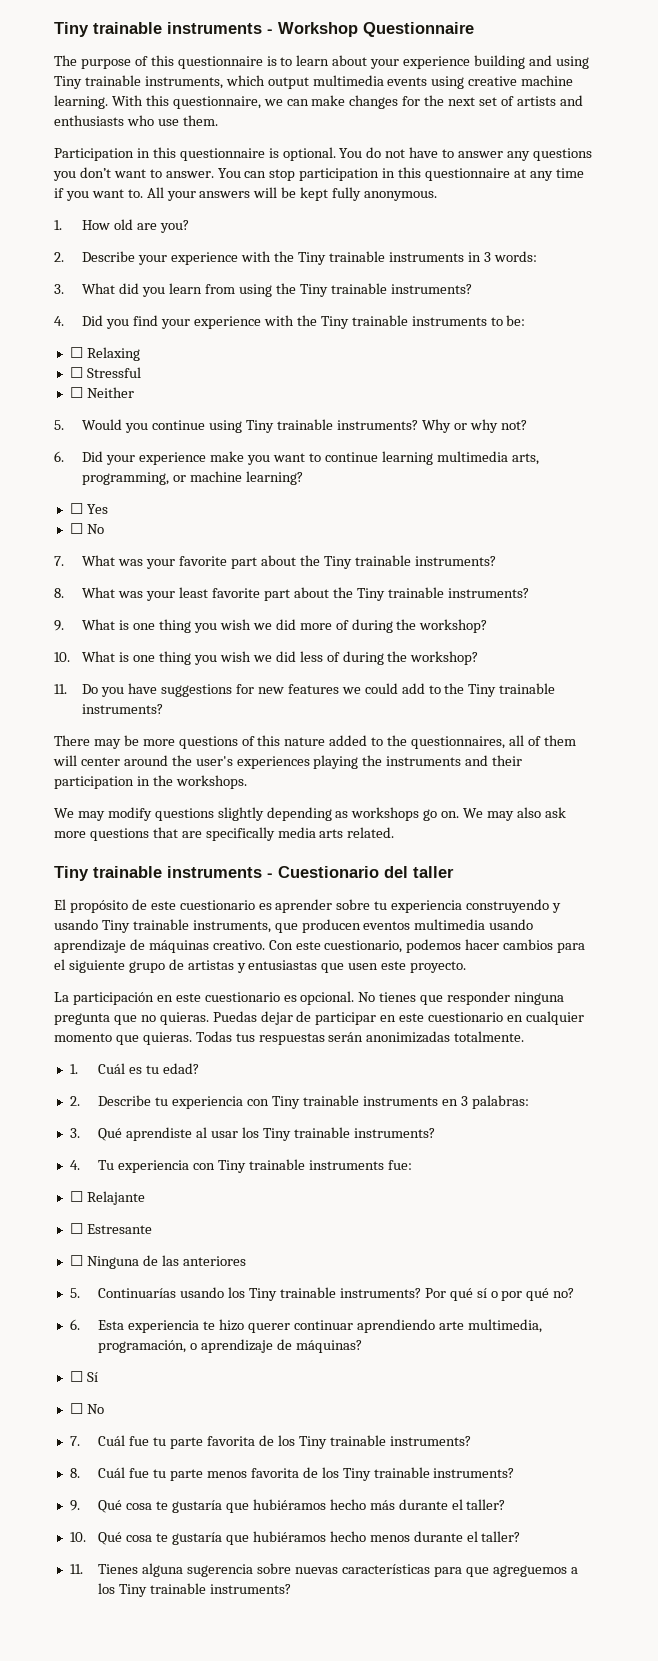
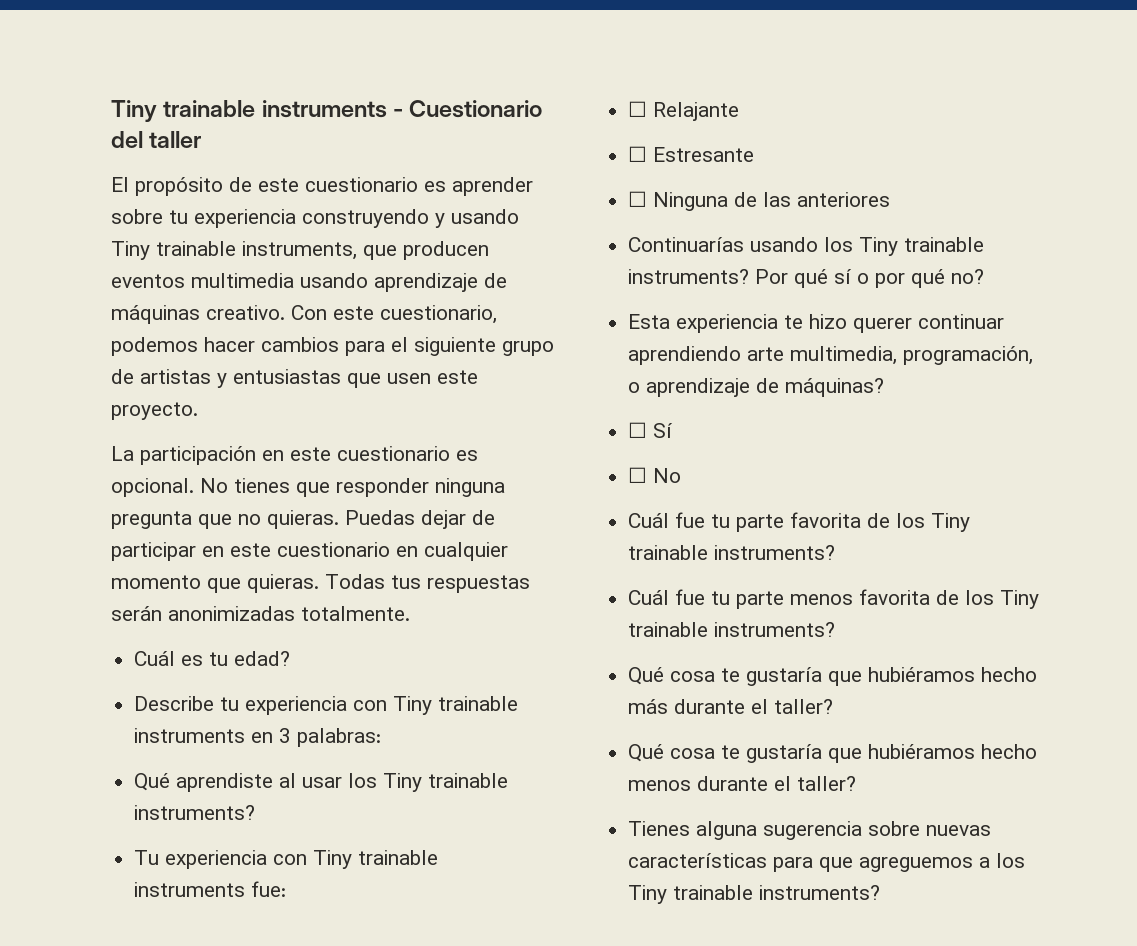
[54,22,474,37] [54,55,589,69] [54,75,574,89] [54,95,583,109] [54,115,218,126] [54,147,592,161] [53,167,584,181] [54,187,438,201] [54,219,190,233] [54,251,537,265] [54,283,472,297] [54,315,526,329] [69,347,140,361] [69,367,141,378] [69,387,134,398] [54,419,527,433] [54,451,539,465] [82,471,304,485] [69,503,108,514] [69,523,104,534] [54,555,496,569] [54,587,529,601] [54,619,488,633] [54,651,479,665] [54,683,556,697] [82,704,164,714] [54,735,576,749] [53,755,523,769] [54,775,247,789] [54,807,566,821] [54,827,395,841] [54,866,273,881] Tiny trainable instruments - Workshop Questionnaire // The purpose of this questionnaire is to learn about your experience building and using Tiny trainable instruments, which output multimedia events using creative machine learning. With this questionnaire, we can make changes for the next set of artists and enthusiasts who use them. // Participation in this questionnaire is optional. You do not have to answer any questions you don’t want to answer. You can stop participation in this questionnaire at any time if you want to. All your answers will be kept fully anonymous. // 1. How old are you? // 2. Describe your experience with the Tiny trainable instruments in 3 words: // 3. What did you learn from using the Tiny trainable instruments? // 4. Did you find your experience with the Tiny trainable instruments to be: // ☐ Relaxing // ☐ Stressful // ☐ Neither // 5. Would you continue using Tiny trainable instruments? Why or why not? // 6. Did your experience make you want to continue learning multimedia arts, programming, or machine learning? // ☐ Yes // ☐ No // 7. What was your favorite part about the Tiny trainable instruments? // 8. What was your least favorite part about the Tiny trainable instruments? // 9. What is one thing you wish we did more of during the workshop? // 10. What is one thing you wish we did less of during the workshop? // 11. Do you have suggestions for new features we could add to the Tiny trainable instruments? // There may be more questions of this nature added to the questionnaires, all of them will center around the user's experiences playing the instruments and their participation in the workshops. // We may modify questions slightly depending as workshops go on. We may also ask more questions that are specifically media arts related. // Tiny trainable instruments - -> [111,100,404,122] Tiny trainable instruments -
[69,1064,78,1074] 1. -> (410, 613) none
[69,1096,80,1106] 2. -> (291, 658) none
[69,1128,80,1138] 3. -> (382, 737) none
[69,1160,80,1170] 4. -> (256, 812) none
[69,1288,80,1298] 5. -> (891, 199) none
[69,1319,80,1330] 6. -> (985, 276) none
[69,1436,80,1446] 7. -> (682, 475) none
[69,1468,80,1478] 8. -> (836, 552) none
[69,1500,80,1511] 9. -> (836, 629) none
[69,1532,86,1542] 10. -> (834, 706) none
[69,1564,83,1574] 11. -> (857, 783) none

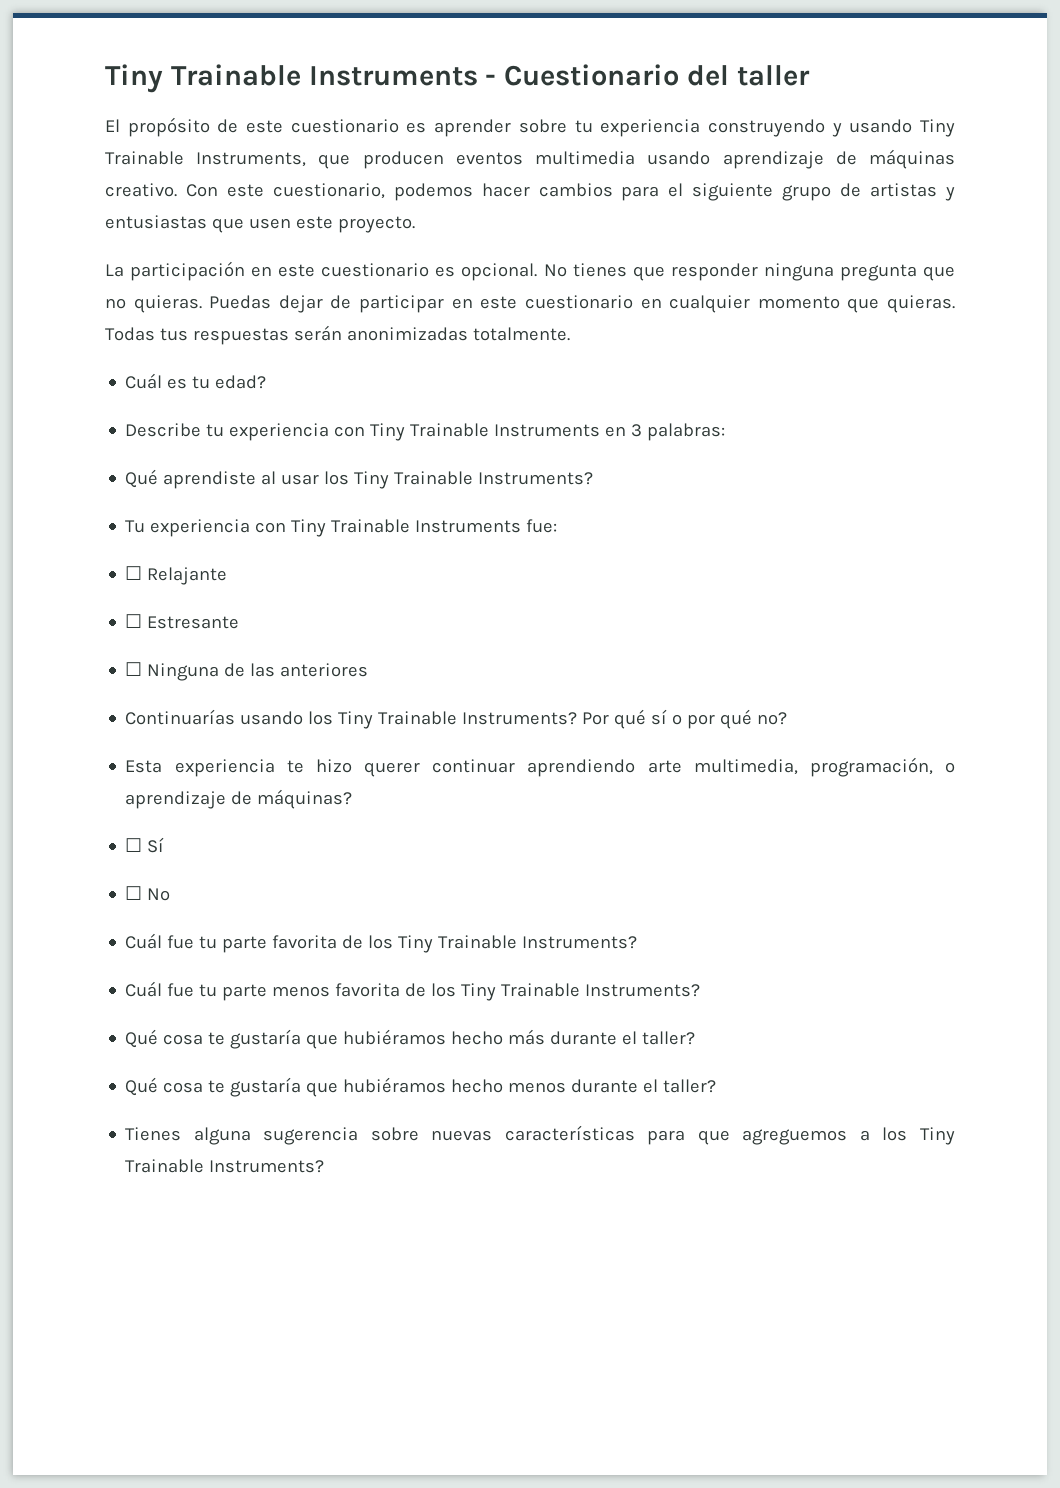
[111,100,387,122] Tiny trainable instruments -> [105,64,478,93] Tiny Trainable Instruments
[156,241,357,260] trainable instruments, -> [105,151,307,167] Trainable Instruments,
[438,696,519,711] [134,728,246,743] trainable instruments -> [410,423,601,437] Trainable Instruments
[428,773,509,788] [134,805,256,820] trainable instruments? -> [394,471,594,485] Trainable Instruments?
[358,850,439,865] [134,882,246,897] trainable instruments -> [331,519,522,533] Trainable Instruments
[904,237,985,252] [628,269,750,284] trainable instruments? -> [378,711,578,725] Trainable Instruments?
[628,545,836,560] trainable instruments? -> [438,935,638,949] Trainable Instruments?
[628,622,836,637] trainable instruments? -> [501,983,701,997] Trainable Instruments?
[673,885,881,900] trainable instruments? -> [125,1159,325,1173] Trainable Instruments?

